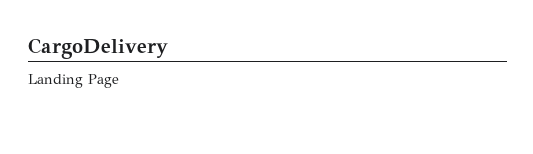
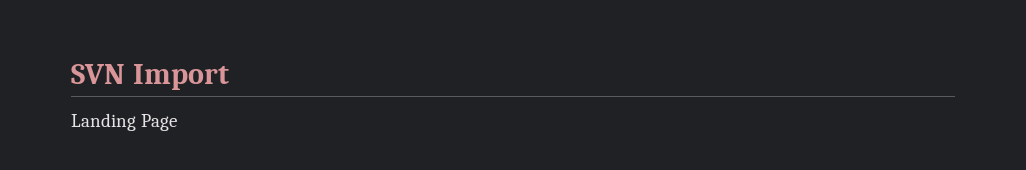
[28,38,168,59] CargoDelivery -> [71,64,229,90] SVN Import

